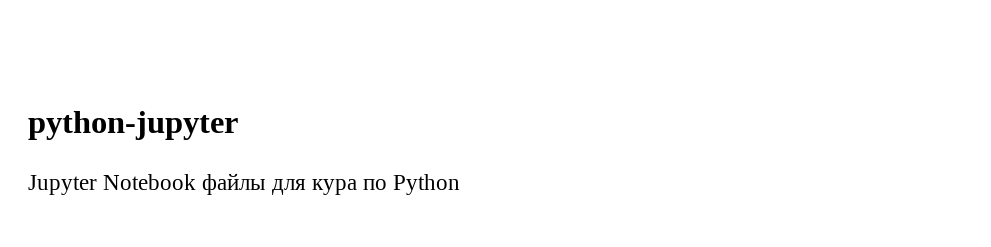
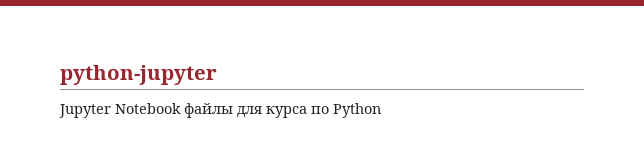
[311,179,357,195] кура -> [266,106,307,118] курса

